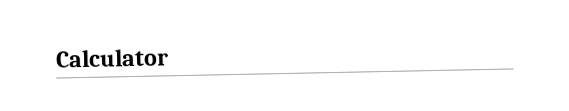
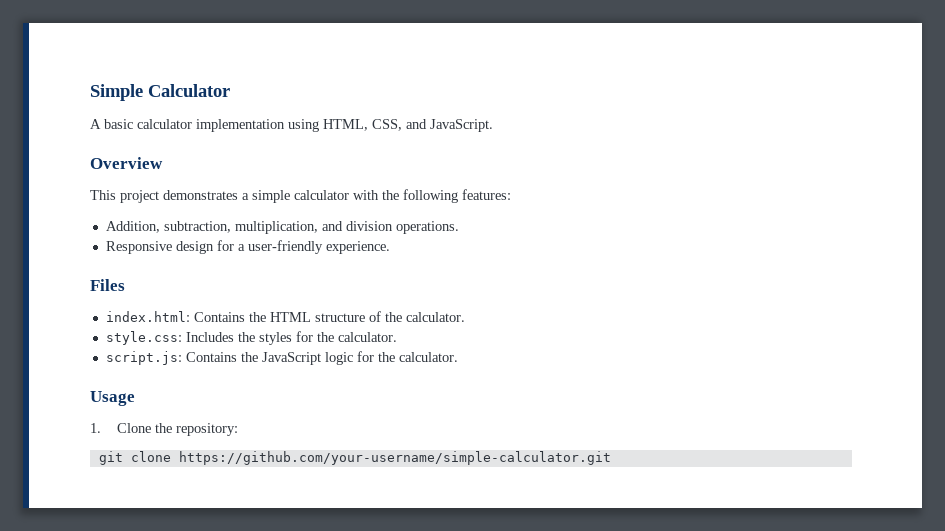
(55, 58) none -> [90,84,143,101] Simple
(169, 58) none -> [90,119,493,132] [90,157,163,169] [90,189,511,203] [105,221,459,234] [105,240,390,254] [90,279,125,291] [105,311,465,322] [105,331,397,345] [105,351,458,365] [90,391,135,406] [90,423,239,436] [98,451,611,465] // A basic calculator implementation using HTML, CSS, and JavaScript. // Overview // This project demonstrates a simple calculator with the following features: // Addition, subtraction, multiplication, and division operations. // Responsive design for a user-friendly experience. // Files // index.html: Contains the HTML structure of the calculator. // style.css: Includes the styles for the calculator. // script.js: Contains the JavaScript logic for the calculator. // Usage // 1. Clone the repository: // git clone https://github.com/your-username/simple-calculator.git

